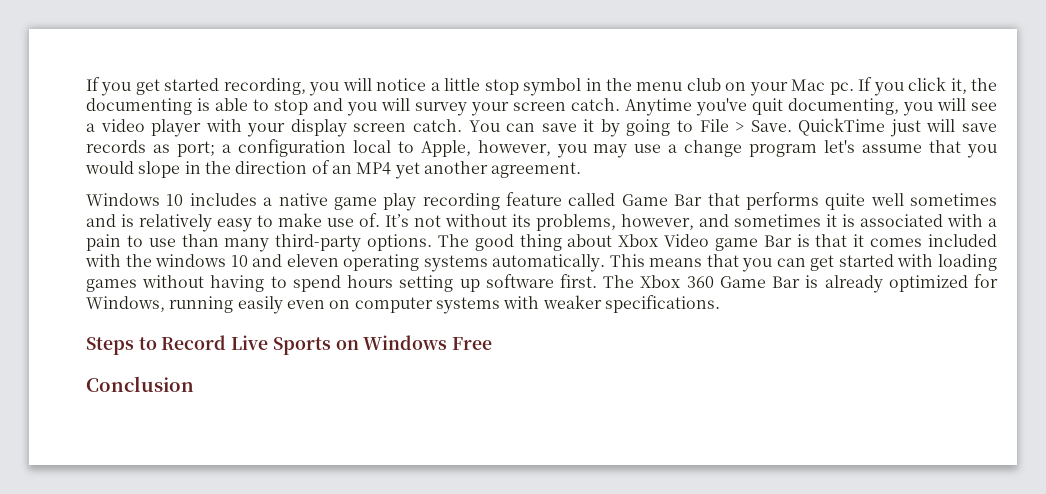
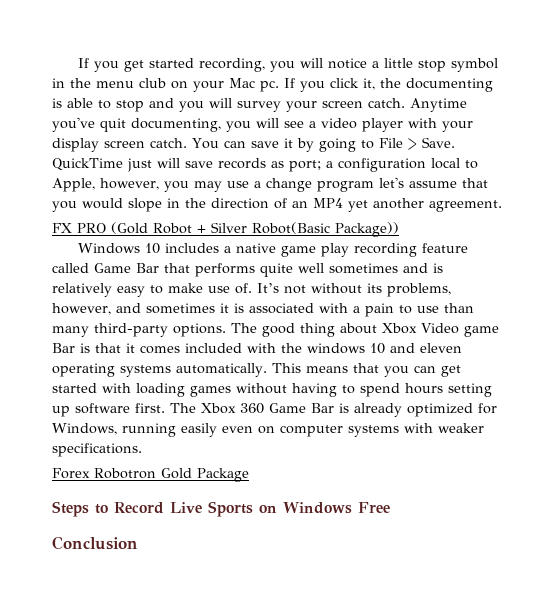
(582, 170) none -> [52,222,399,237] // FX PRO (Gold Robot + Silver Robot(Basic Package))
(720, 304) none -> [52,468,249,482] // Forex Robotron Gold Package

